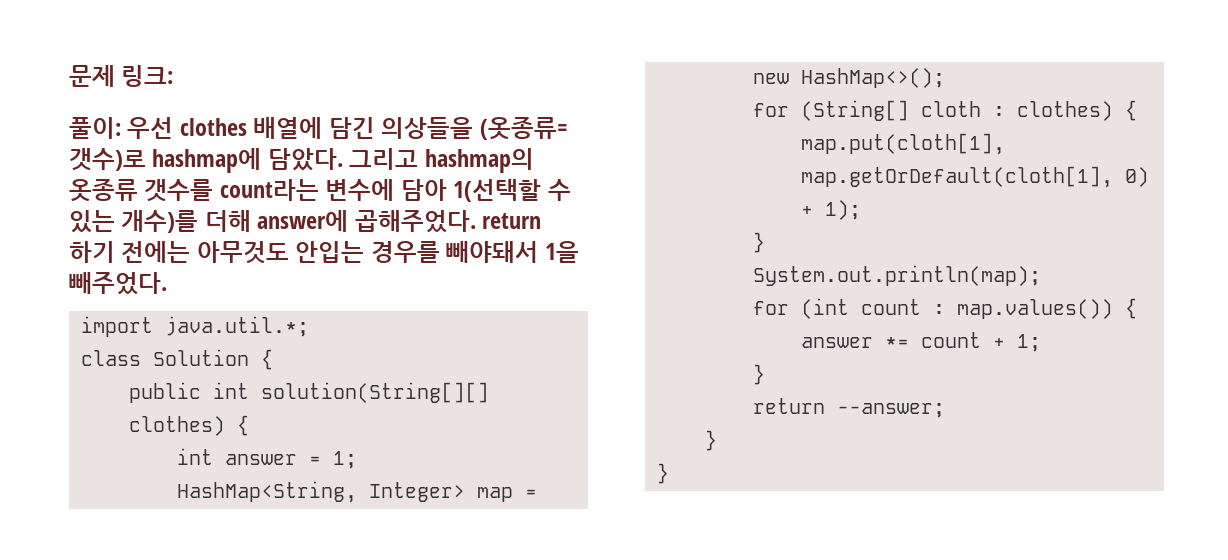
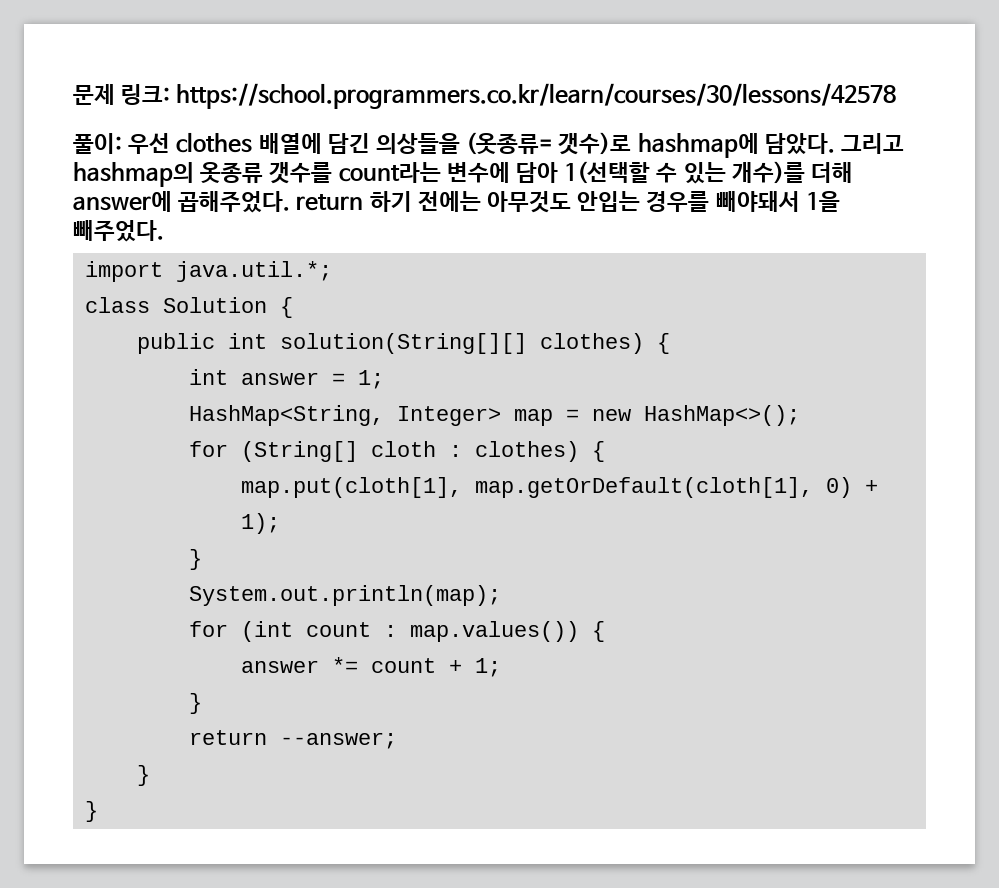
(174, 76) none -> [176,83,897,109] https://school.programmers.co.kr/learn/courses/30/lessons/42578

